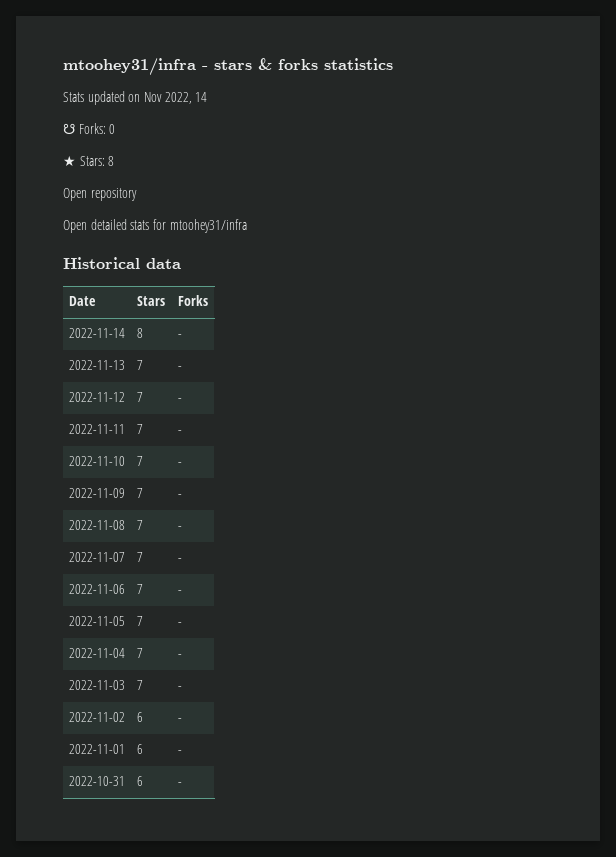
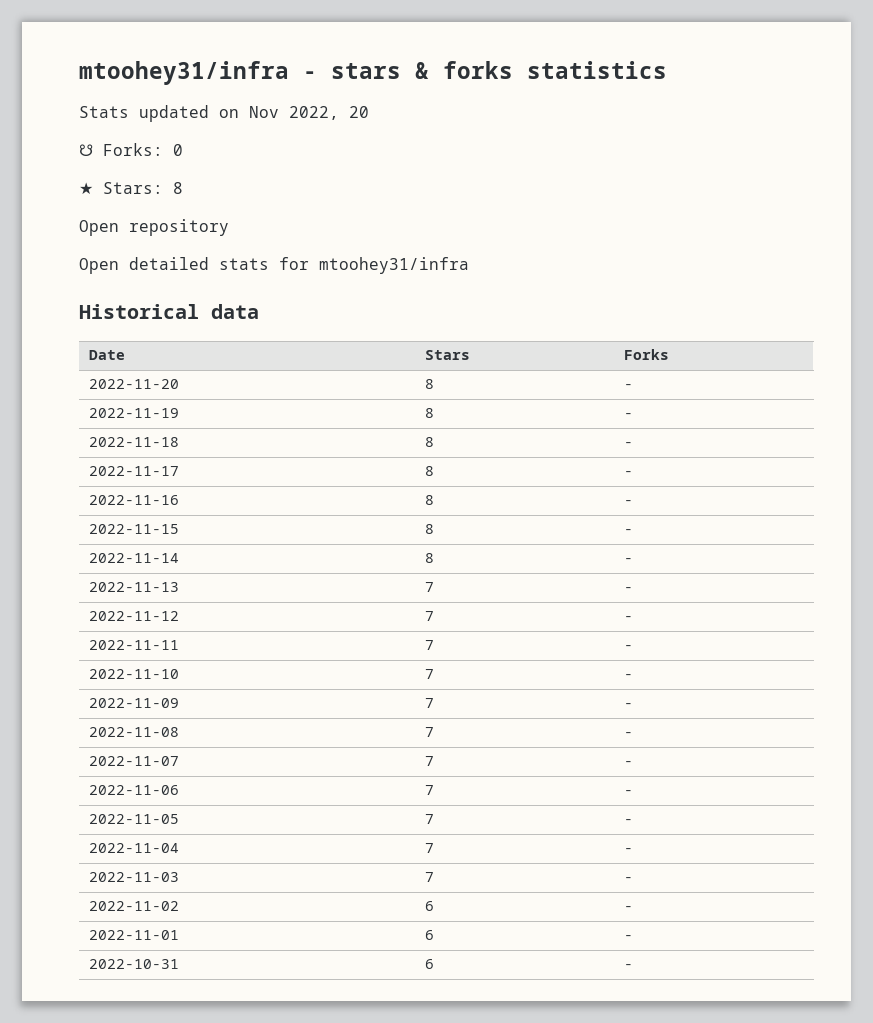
[195,92,208,102] 14 -> [349,106,369,118] 20
(208, 300) none -> [88,379,179,389] [424,379,434,389] [623,384,633,389] [88,408,179,418] [424,408,434,418] [623,413,633,418] [88,437,179,447] [424,437,434,447] [623,442,633,447] [88,466,179,476] [424,466,434,476] [623,471,633,476] [88,495,179,505] [424,495,434,505] [623,500,633,505] [88,524,179,534] [424,524,434,534] [623,529,633,534] // 2022-11-20 | 8 | - // 2022-11-19 | 8 | - // 2022-11-18 | 8 | - // 2022-11-17 | 8 | - // 2022-11-16 | 8 | - // 2022-11-15 | 8 | -

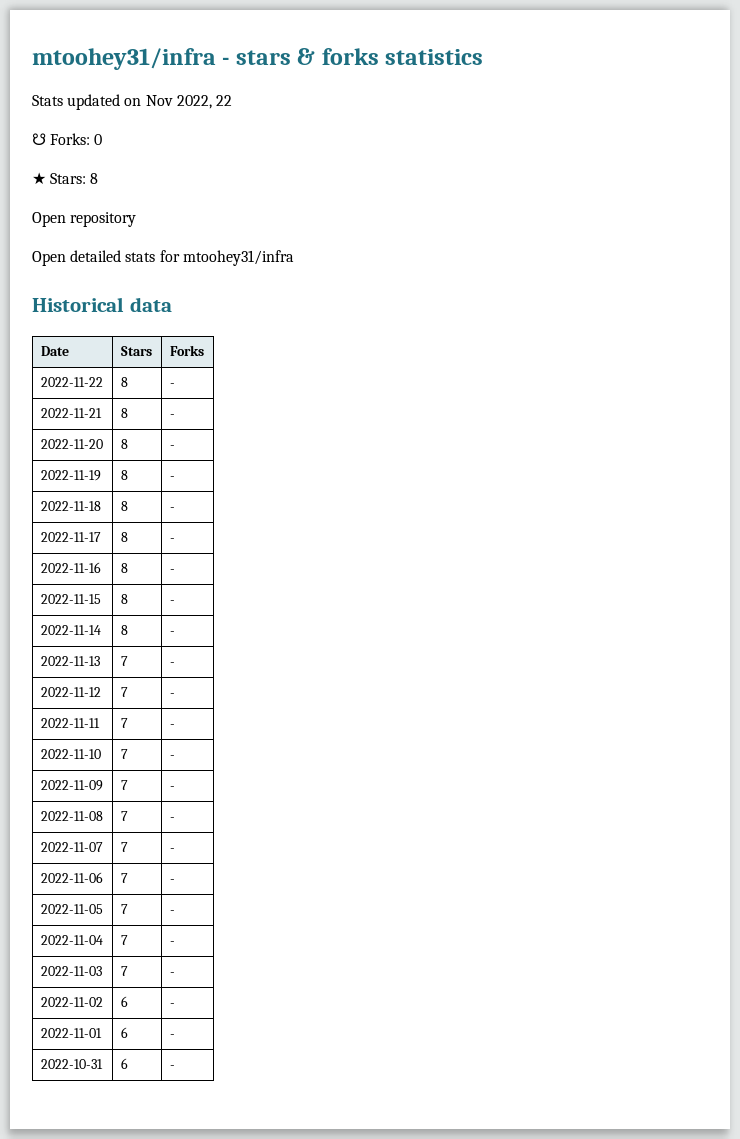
[349,106,369,118] 20 -> [215,95,232,106] 22
(669, 354) none -> [40,377,103,387] [120,377,128,387] [169,383,175,387] [40,408,102,418] [120,408,128,418] [169,414,175,418] // 2022-11-22 | 8 | - // 2022-11-21 | 8 | -

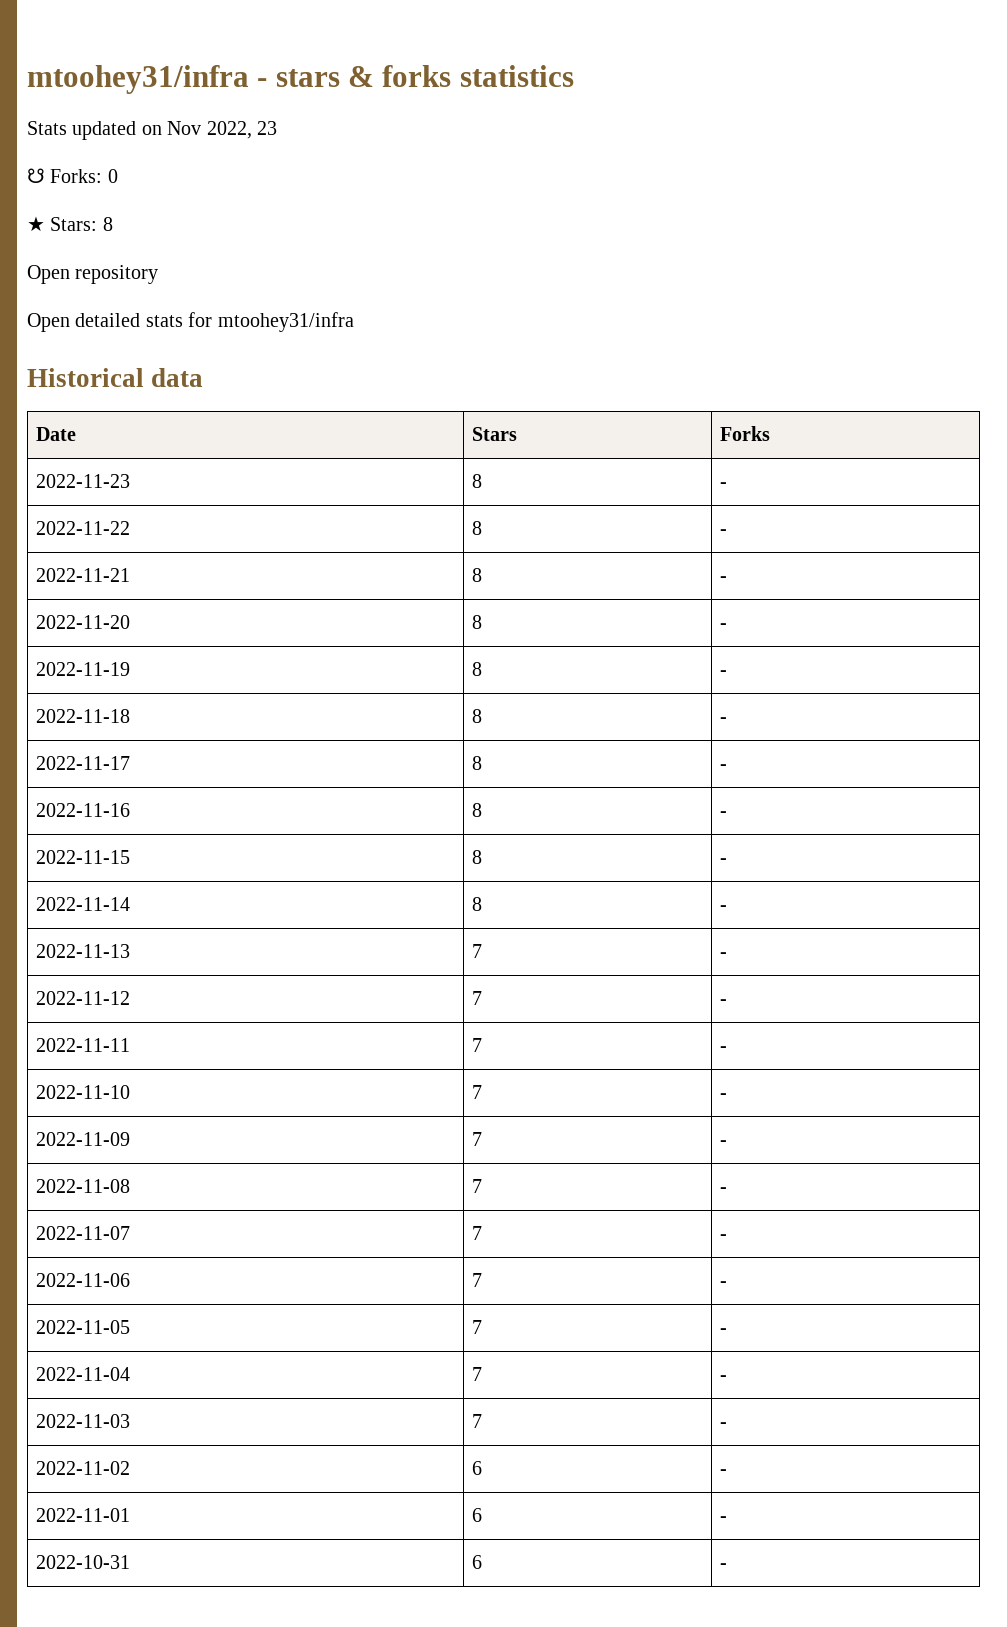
[215,95,232,106] 22 -> [257,121,277,135] 23
(204, 350) none -> [36,474,131,488] [472,474,483,488] [720,482,728,488] // 2022-11-23 | 8 | -

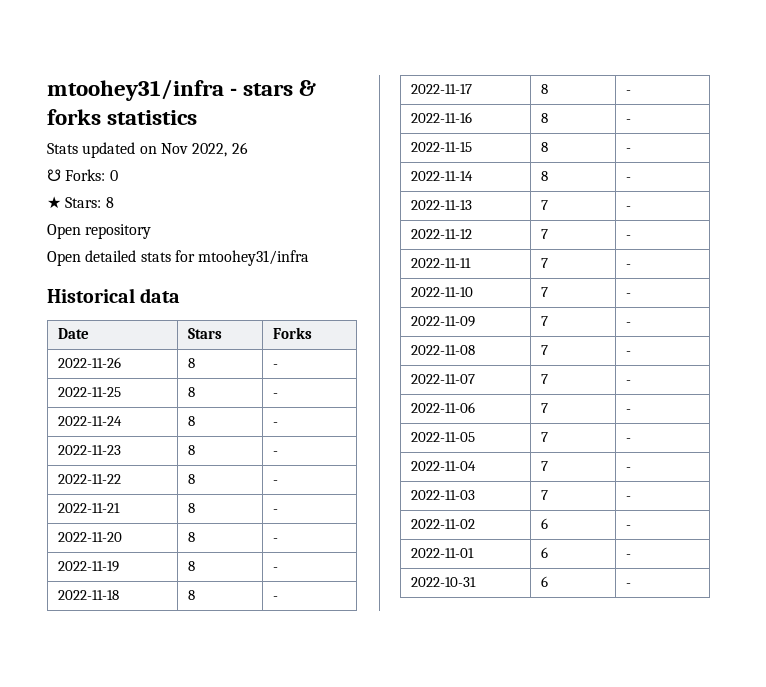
[257,121,277,135] 23 -> [231,142,248,154] 26
(771, 433) none -> [58,357,122,368] [188,358,196,368] [273,364,279,368] [58,387,122,397] [188,387,196,397] [273,393,279,397] [58,416,123,426] [188,416,196,426] [273,422,279,426] // 2022-11-26 | 8 | - // 2022-11-25 | 8 | - // 2022-11-24 | 8 | -

